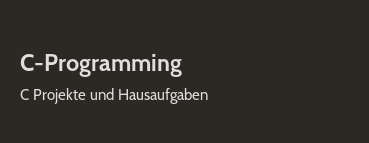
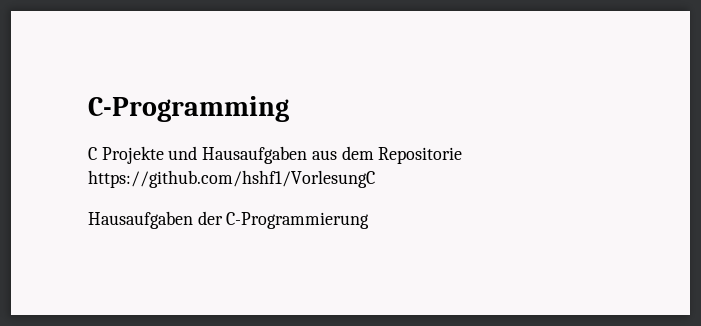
(209, 96) none -> [311,146,463,164] [88,170,375,188] [88,211,370,229] aus dem Repositorie https://github.com/hshf1/VorlesungC // Hausaufgaben der C-Programmierung

